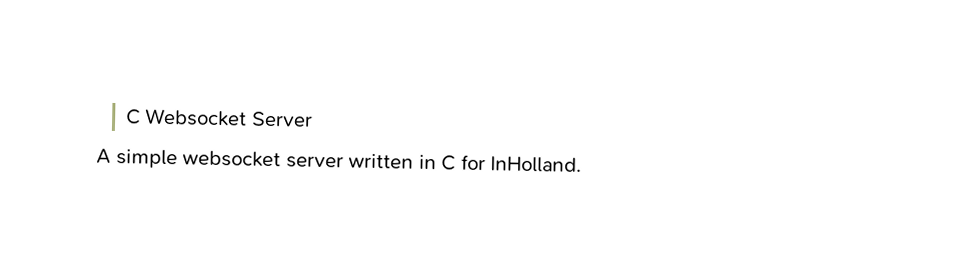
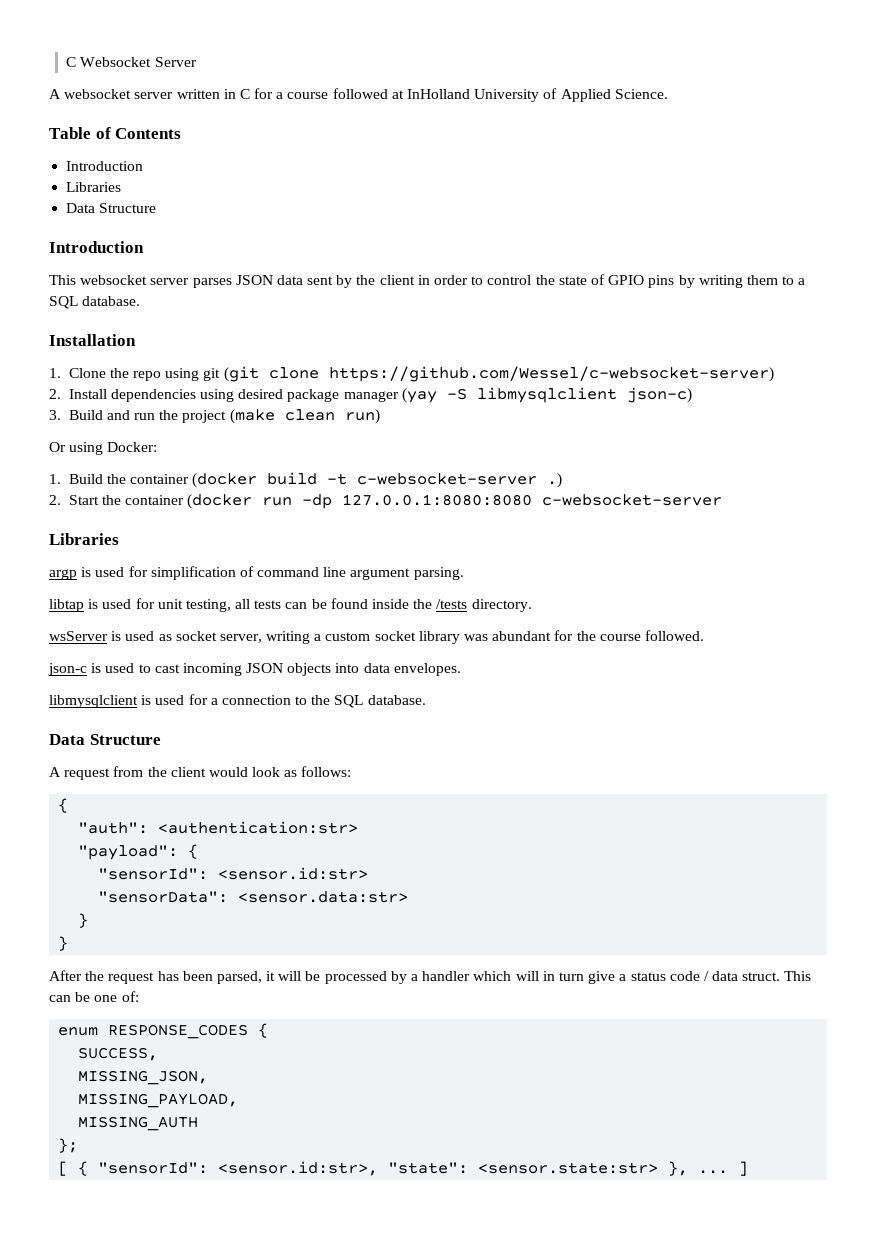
[115,149,178,169] simple -> (61, 94) none
[490,156,583,173] InHolland. -> [276,88,668,102] [49,127,182,139] [66,161,144,171] [66,182,122,192] [66,203,157,213] [49,241,144,253] [49,274,806,288] [49,296,141,309] [49,334,136,346] [49,366,774,382] [49,387,692,403] [49,409,380,424] [49,442,158,455] [49,472,563,488] [49,494,723,509] [49,533,119,545] [49,566,464,580] [49,598,532,612] [49,630,704,644] [48,663,461,676] [49,694,426,708] [49,734,161,745] [49,766,352,780] [58,798,69,813] [78,821,359,834] [78,844,199,860] [98,867,369,880] [98,891,409,903] [78,913,89,928] [58,936,69,951] [49,970,812,984] [49,991,139,1002] [58,1023,269,1039] [78,1047,159,1061] [78,1070,209,1085] [78,1093,239,1108] [78,1116,199,1131] [58,1138,79,1153] [58,1161,749,1176] a course followed at InHolland University of Applied Science. // Table of Contents // Introduction // Libraries // Data Structure // Introduction // This websocket server parses JSON data sent by the client in order to control the state of GPIO pins by writing them to a SQL database. // Installation // 1. Clone the repo using git (git clone https://github.com/Wessel/c-websocket-server) // 2. Install dependencies using desired package manager (yay -S libmysqlclient json-c) // 3. Build and run the project (make clean run) // Or using Docker: // 1. Build the container (docker build -t c-websocket-server .) // 2. Start the container (docker run -dp 127.0.0.1:8080:8080 c-websocket-server // Libraries // argp is used for simplification of command line argument parsing. // libtap is used for unit testing, all tests can be found inside the /tests directory. // wsServer is used as socket server, writing a custom socket library was abundant for the course followed. // json-c is used to cast incoming JSON objects into data envelopes. // libmysqlclient is used for a connection to the SQL database. // Data Structure // A request from the client would look as follows: // { // "auth": <authentication:str> // "payload": { // "sensorId": <sensor.id:str> // "sensorData": <sensor.data:str> // } // } // After the request has been parsed, it will be processed by a handler which will in turn give a status code / data struct. This can be one of: // enum RESPONSE_CODES { // SUCCESS, // MISSING_JSON, // MISSING_PAYLOAD, // MISSING_AUTH // }; // [ { "sensorId": <sensor.id:str>, "state": <sensor.state:str> }, ... ]

